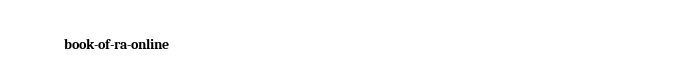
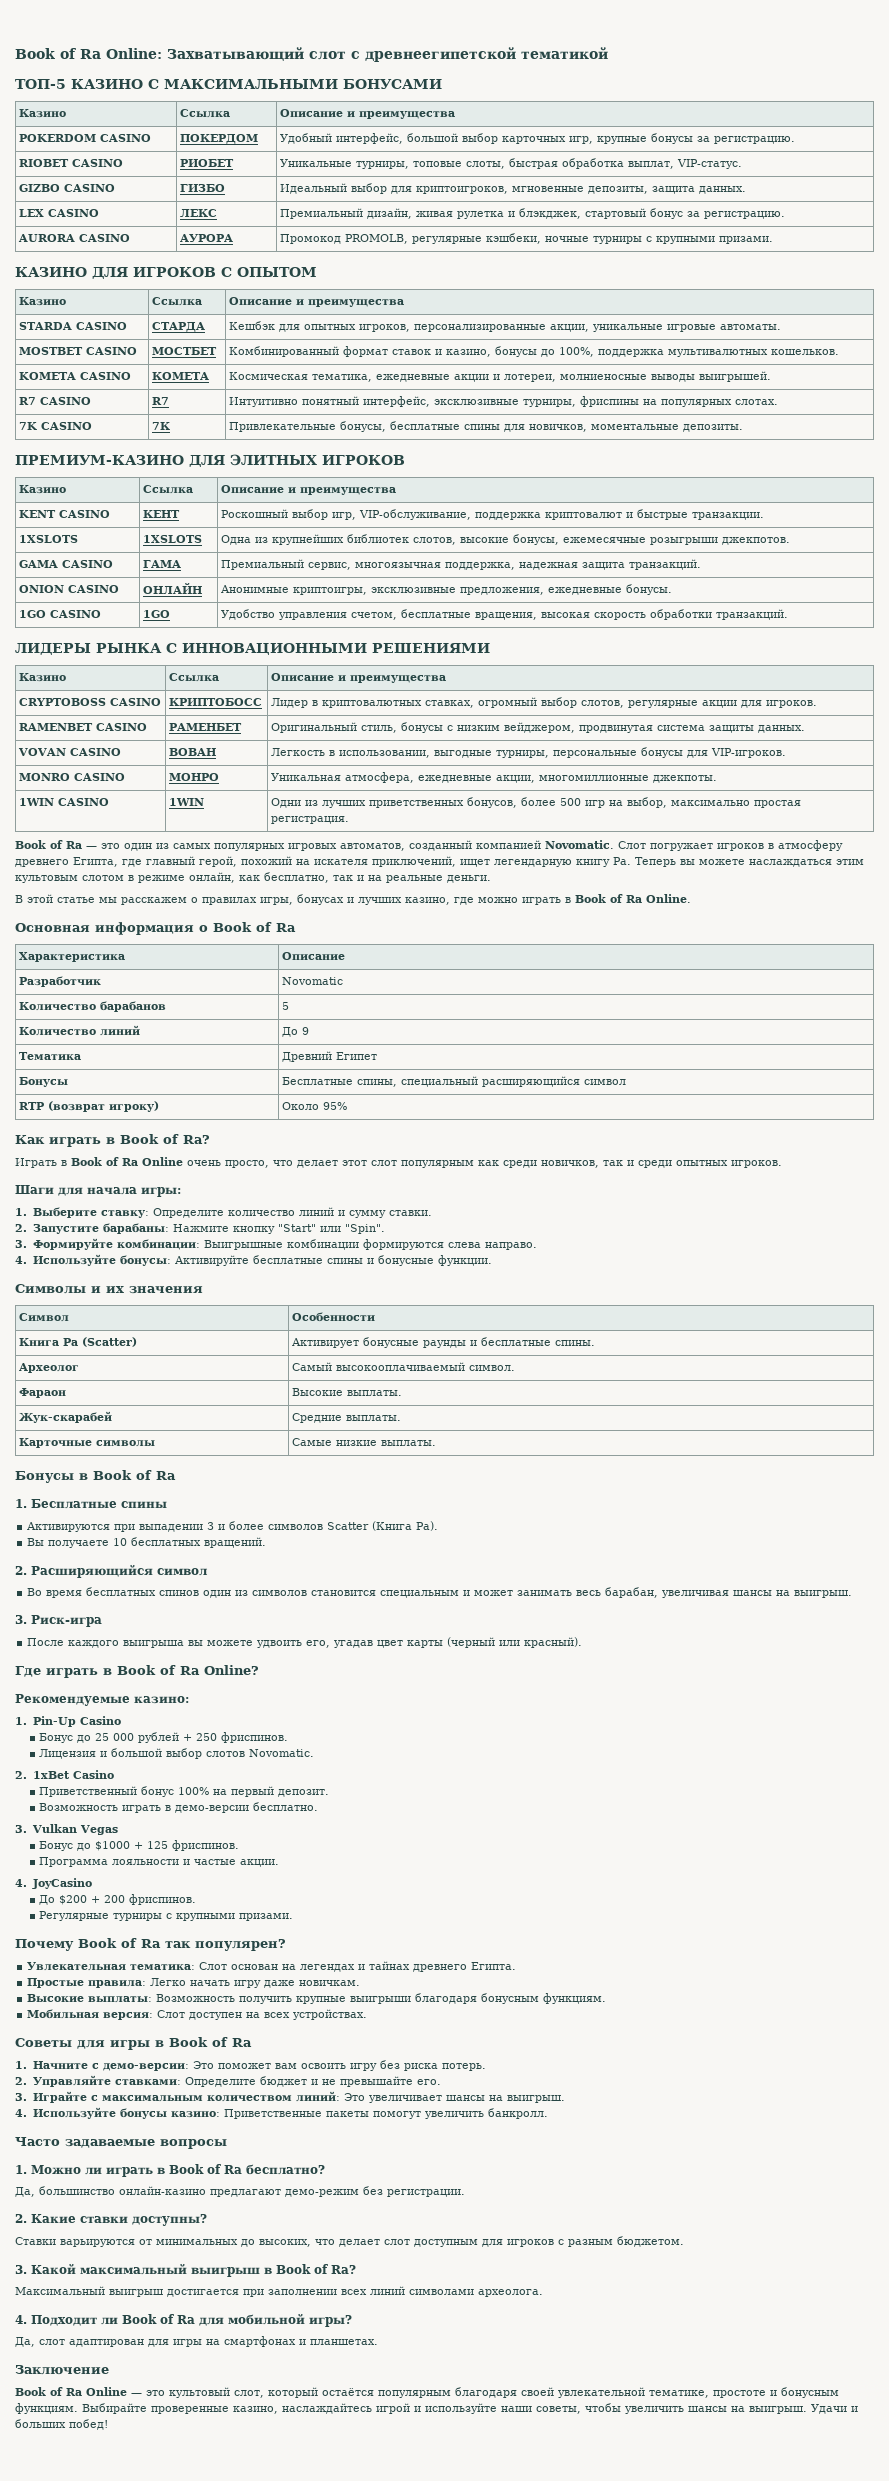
[64,38,169,49] book-of-ra-online -> [15,47,608,62] [15,79,442,89] [19,109,67,118] [180,109,231,118] [280,109,456,119] [19,134,152,142] [180,134,259,144] [280,133,796,144] [19,159,124,167] [180,159,235,167] [280,158,743,169] [19,184,116,192] [180,184,226,192] [280,183,747,194] [19,209,100,217] [180,209,218,217] [280,208,786,219] [18,234,131,242] [180,234,234,242] [280,233,774,244] [15,267,317,279] [19,297,67,306] [152,297,203,306] [229,297,405,307] [19,322,128,330] [152,322,206,332] [229,321,782,332] [19,347,138,355] [152,347,218,355] [229,346,840,357] [19,372,132,380] [152,372,210,380] [229,371,772,382] [19,397,92,405] [152,397,170,405] [229,396,779,407] [19,422,93,430] [152,422,171,430] [229,421,744,432] [15,454,405,467] [19,485,67,494] [143,485,194,494] [221,485,397,495] [19,510,111,518] [143,510,181,518] [221,509,765,520] [19,535,79,543] [143,535,203,543] [221,534,791,545] [19,560,114,568] [143,560,182,568] [221,559,702,570] [19,585,120,593] [143,583,203,594] [221,584,673,595] [19,610,102,618] [143,610,171,618] [221,609,789,620] [15,643,490,655] [19,673,67,682] [169,673,220,682] [271,673,447,683] [19,698,162,706] [169,698,263,706] [271,697,818,708] [19,723,148,731] [169,723,243,731] [271,722,806,733] [18,748,122,756] [169,748,217,756] [271,747,787,758] [19,773,126,781] [169,773,220,781] [271,772,718,783] [19,798,110,806] [169,798,205,806] [271,797,802,808] [271,816,350,824] [15,840,843,851] [15,856,864,867] [15,872,491,883] [15,894,691,905] [15,922,296,935] [19,952,126,962] [282,952,346,960] [19,976,102,987] [282,977,344,985] [19,1001,167,1012] [282,1002,290,1010] [19,1025,141,1036] [282,1027,310,1037] [19,1052,82,1060] [282,1051,378,1062] [19,1077,69,1087] [282,1076,627,1087] [19,1101,160,1112] [282,1102,348,1110] [15,1134,210,1147] [15,1157,782,1168] [15,1185,181,1197] [15,1207,432,1218] [15,1223,385,1234] [15,1238,537,1250] [15,1254,492,1266] [15,1284,203,1294] [19,1313,70,1322] [292,1312,376,1322] [19,1337,138,1347] [292,1337,596,1348] [19,1363,80,1373] [292,1362,516,1371] [19,1388,67,1398] [292,1388,403,1396] [19,1411,113,1423] [292,1413,402,1423] [19,1438,156,1448] [292,1438,437,1446] [15,1470,176,1483] [15,1499,167,1509] [27,1521,439,1532] [27,1537,267,1548] [15,1564,208,1578] [27,1587,853,1598] [15,1615,102,1627] [27,1637,583,1648] [15,1665,259,1678] [15,1694,189,1706] [15,1716,121,1727] [39,1732,289,1743] [39,1748,315,1759] [15,1770,114,1779] [39,1786,330,1797] [39,1802,319,1813] [15,1824,118,1835] [39,1840,240,1851] [39,1857,280,1867] [15,1878,92,1889] [39,1894,197,1905] [39,1911,294,1921] [15,1938,286,1951] [27,1961,517,1972] [27,1978,361,1988] [27,1993,607,2004] [27,2009,368,2020] [15,2037,252,2050] [15,2060,486,2071] [15,2075,441,2087] [15,2091,565,2103] [15,2107,548,2119] [15,2137,227,2149] [15,2164,325,2177] [15,2186,465,2197] [15,2214,207,2226] [15,2236,684,2247] [15,2263,356,2277] [15,2286,543,2297] [15,2313,352,2327] [15,2336,378,2347] [15,2365,109,2375] [15,2387,839,2398] [15,2403,858,2414] [15,2419,108,2430] Book of Ra Online: Захватывающий слот с древнеегипетской тематикой // ТОП-5 КАЗИНО С МАКСИМАЛЬНЫМИ БОНУСАМИ // Казино | Ссылка | Описание и преимущества // POKERDOM CASINO | ПОКЕРДОМ | Удобный интерфейс, большой выбор карточных игр, крупные бонусы за регистрацию. // RIOBET CASINO | РИОБЕТ | Уникальные турниры, топовые слоты, быстрая обработка выплат, VIP-статус. // GIZBO CASINO | ГИЗБО | Идеальный выбор для криптоигроков, мгновенные депозиты, защита данных. // LEX CASINO | ЛЕКС | Премиальный дизайн, живая рулетка и блэкджек, стартовый бонус за регистрацию. // AURORA CASINO | АУРОРА | Промокод PROMOLB, регулярные кэшбеки, ночные турниры с крупными призами. // КАЗИНО ДЛЯ ИГРОКОВ С ОПЫТОМ // Казино | Ссылка | Описание и преимущества // STARDA CASINO | СТАРДА | Кешбэк для опытных игроков, персонализированные акции, уникальные игровые автоматы. // MOSTBET CASINO | МОСТБЕТ | Комбинированный формат ставок и казино, бонусы до 100%, поддержка мультивалютных кошельков. // KOMETA CASINO | КОМЕТА | Космическая тематика, ежедневные акции и лотереи, молниеносные выводы выигрышей. // R7 CASINO | R7 | Интуитивно понятный интерфейс, эксклюзивные турниры, фриспины на популярных слотах. // 7K CASINO | 7К | Привлекательные бонусы, бесплатные спины для новичков, моментальные депозиты. // ПРЕМИУМ-КАЗИНО ДЛЯ ЭЛИТНЫХ ИГРОКОВ // Казино | Ссылка | Описание и преимущества // KENT CASINO | КЕНТ | Роскошный выбор игр, VIP-обслуживание, поддержка криптовалют и быстрые транзакции. // 1XSLOTS | 1XSLOTS | Одна из крупнейших библиотек слотов, высокие бонусы, ежемесячные розыгрыши джекпотов. // GAMA CASINO | ГАМА | Премиальный сервис, многоязычная поддержка, надежная защита транзакций. // ONION CASINO | ОНЛАЙН | Анонимные криптоигры, эксклюзивные предложения, ежедневные бонусы. // 1GO CASINO | 1GO | Удобство управления счетом, бесплатные вращения, высокая скорость обработки транзакций. // ЛИДЕРЫ РЫНКА С ИННОВАЦИОННЫМИ РЕШЕНИЯМИ // Казино | Ссылка | Описание и преимущества // CRYPTOBOSS CASINO | КРИПТОБОСС | Лидер в криптовалютных ставках, огромный выбор слотов, регулярные акции для игроков. // RAMENBET CASINO | РАМЕНБЕТ | Оригинальный стиль, бонусы с низким вейджером, продвинутая система защиты данных. // VOVAN CASINO | ВОВАН | Легкость в использовании, выгодные турниры, персональные бонусы для VIP-игроков. // MONRO CASINO | МОНРО | Уникальная атмосфера, ежедневные акции, многомиллионные джекпоты. // 1WIN CASINO | 1WIN | Одни из лучших приветственных бонусов, более 500 игр на выбор, максимально простая регистрация. // Book of Ra — это один из самых популярных игровых автоматов, созданный компанией Novomatic. Слот погружает игроков в атмосферу древнего Египта, где главный герой, похожий на искателя приключений, ищет легендарную книгу Ра. Теперь вы можете наслаждаться этим культовым слотом в режиме онлайн, как бесплатно, так и на реальные деньги. // В этой статье мы расскажем о правилах игры, бонусах и лучших казино, где можно играть в Book of Ra Online. // Основная информация о Book of Ra // Характеристика | Описание // Разработчик | Novomatic // Количество барабанов | 5 // Количество линий | До 9 // Тематика | Древний Египет // Бонусы | Бесплатные спины, специальный расширяющийся символ // RTP (возврат игроку) | Около 95% // Как играть в Book of Ra? // Играть в Book of Ra Online очень просто, что делает этот слот популярным как среди новичков, так и среди опытных игроков. // Шаги для начала игры: // 1. Выберите ставку: Определите количество линий и сумму ставки. // 2. Запустите барабаны: Нажмите кнопку "Start" или "Spin". // 3. Формируйте комбинации: Выигрышные комбинации формируются слева направо. // 4. Используйте бонусы: Активируйте бесплатные спины и бонусные функции. // Символы и их значения // Символ | Особенности // Книга Ра (Scatter) | Активирует бонусные раунды и бесплатные спины. // Археолог | Самый высокооплачиваемый символ. // Фараон | Высокие выплаты. // Жук-скарабей | Средние выплаты. // Карточные символы | Самые низкие выплаты. // Бонусы в Book of Ra // 1. Бесплатные спины // Активируются при выпадении 3 и более символов Scatter (Книга Ра). // Вы получаете 10 бесплатных вращений. // 2. Расширяющийся символ // Во время бесплатных спинов один из символов становится специальным и может занимать весь барабан, увеличивая шансы на выигрыш. // 3. Риск-игра // После каждого выигрыша вы можете удвоить его, угадав цвет карты (черный или красный). // Где играть в Book of Ra Online? // Рекомендуемые казино: // 1. Pin-Up Casino // Бонус до 25 000 рублей + 250 фриспинов. // Лицензия и большой выбор слотов Novomatic. // 2. 1xBet Casino // Приветственный бонус 100% на первый депозит. // Возможность играть в демо-версии бесплатно. // 3. Vulkan Vegas // Бонус до $1000 + 125 фриспинов. // Программа лояльности и частые акции. // 4. JoyCasino // До $200 + 200 фриспинов. // Регулярные турниры с крупными призами. // Почему Book of Ra так популярен? // Увлекательная тематика: Слот основан на легендах и тайнах древнего Египта. // Простые правила: Легко начать игру даже новичкам. // Высокие выплаты: Возможность получить крупные выигрыши благодаря бонусным функциям. // Мобильная версия: Слот доступен на всех устройствах. // Советы для игры в Book of Ra // 1. Начните с демо-версии: Это поможет вам освоить игру без риска потерь. // 2. Управляйте ставками: Определите бюджет и не превышайте его. // 3. Играйте с максимальным количеством линий: Это увеличивает шансы на выигрыш. // 4. Используйте бонусы казино: Приветственные пакеты помогут увеличить банкролл. // Часто задаваемые вопросы // 1. Можно ли играть в Book of Ra бесплатно? // Да, большинство онлайн-казино предлагают демо-режим без регистрации. // 2. Какие ставки доступны? // Ставки варьируются от минимальных до высоких, что делает слот доступным для игроков с разным бюджетом. // 3. Какой максимальный выигрыш в Book of Ra? // Максимальный выигрыш достигается при заполнении всех линий символами археолога. // 4. Подходит ли Book of Ra для мобильной игры? // Да, слот адаптирован для игры на смартфонах и планшетах. // Заключение // Book of Ra Online — это культовый слот, который остаётся популярным благодаря своей увлекательной тематике, простоте и бонусным функциям. Выбирайте проверенные казино, наслаждайтесь игрой и используйте наши советы, чтобы увеличить шансы на выигрыш. Удачи и больших побед!

